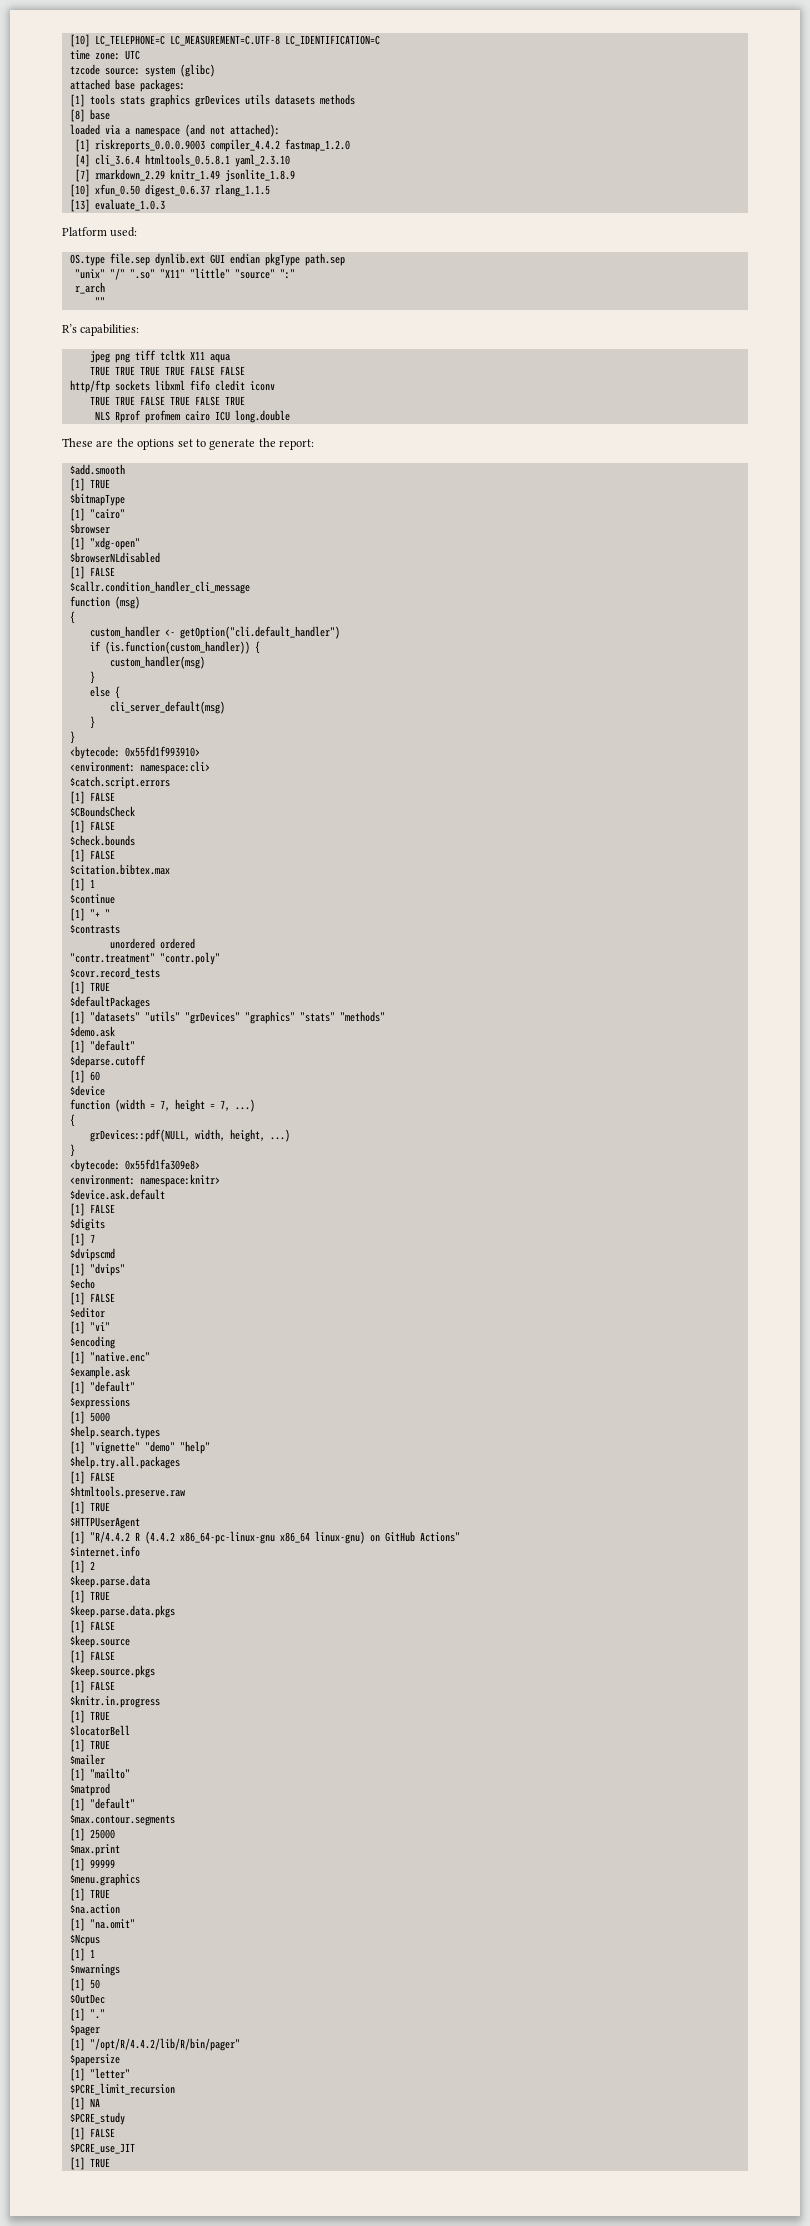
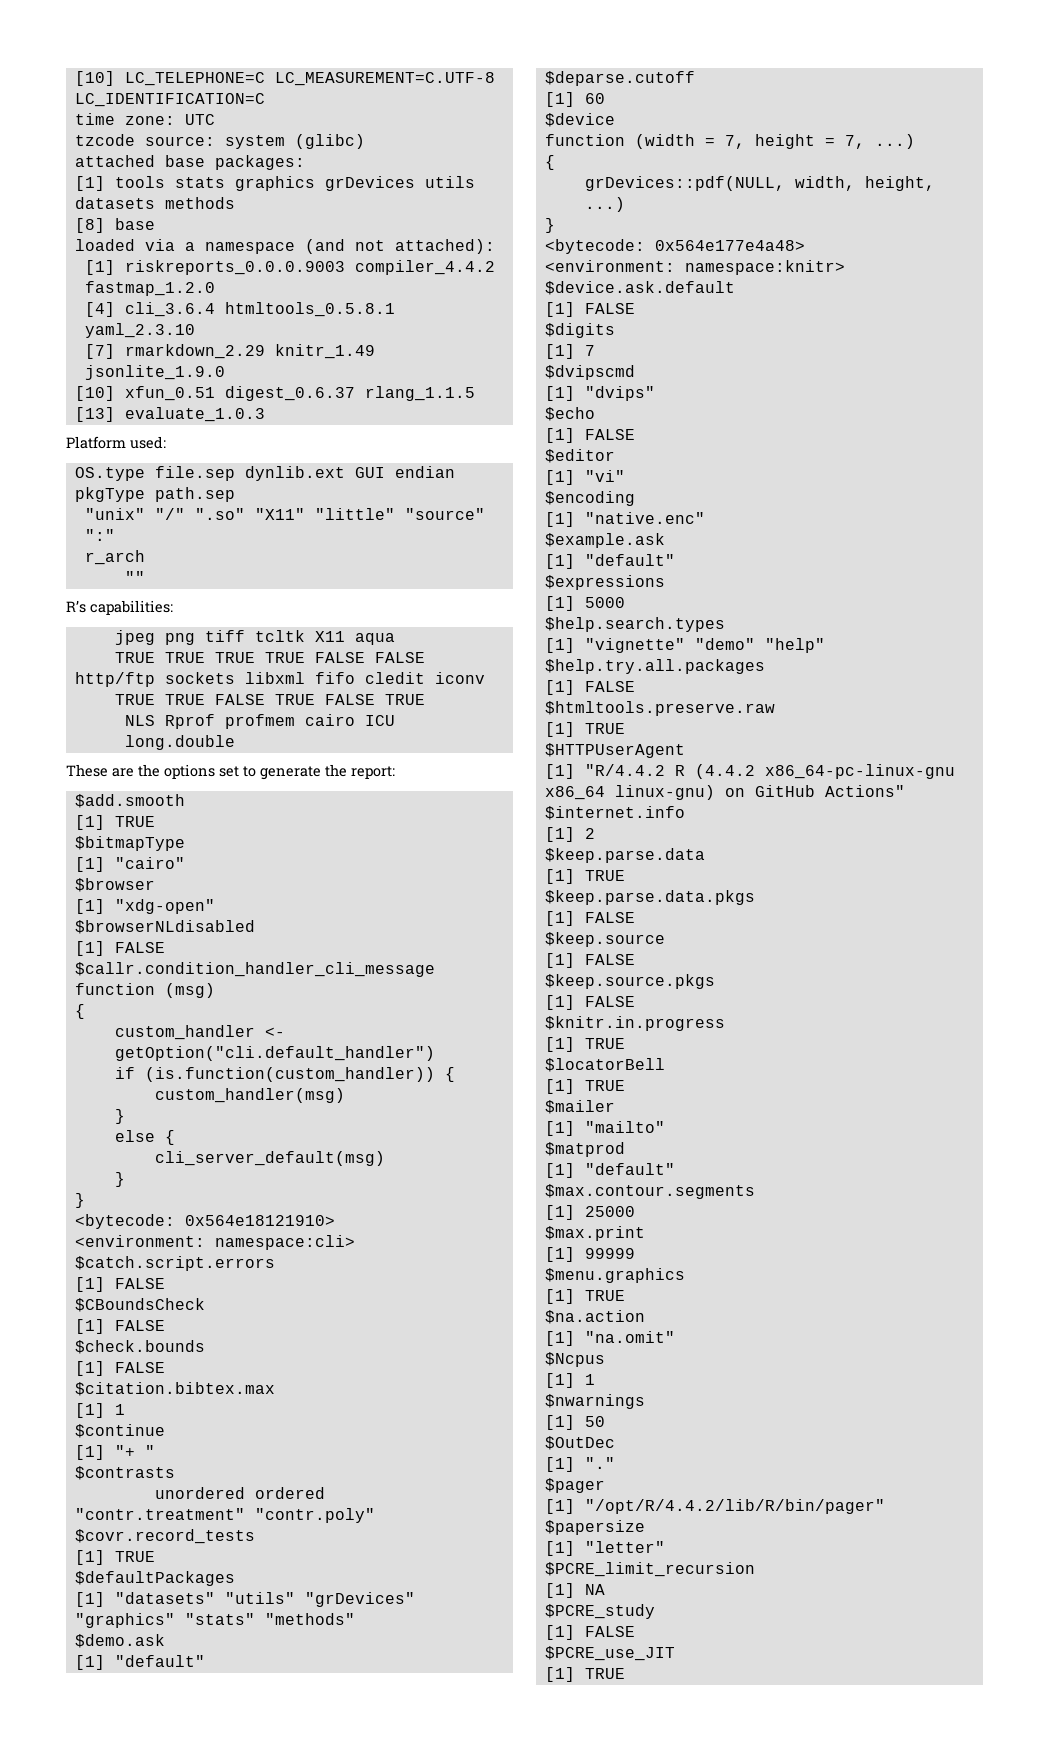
[224,169,295,182] [69,184,140,197] jsonlite_1.8.9 // [10] xfun_0.50 -> [84,365,225,380] [74,386,215,401] jsonlite_1.9.0 // [10] xfun_0.51
[124,746,200,757] 0x55fd1f993910> -> [184,1215,335,1226] 0x564e18121910>
[124,1159,200,1170] 0x55fd1fa309e8> -> [654,240,805,251] 0x564e177e4a48>

